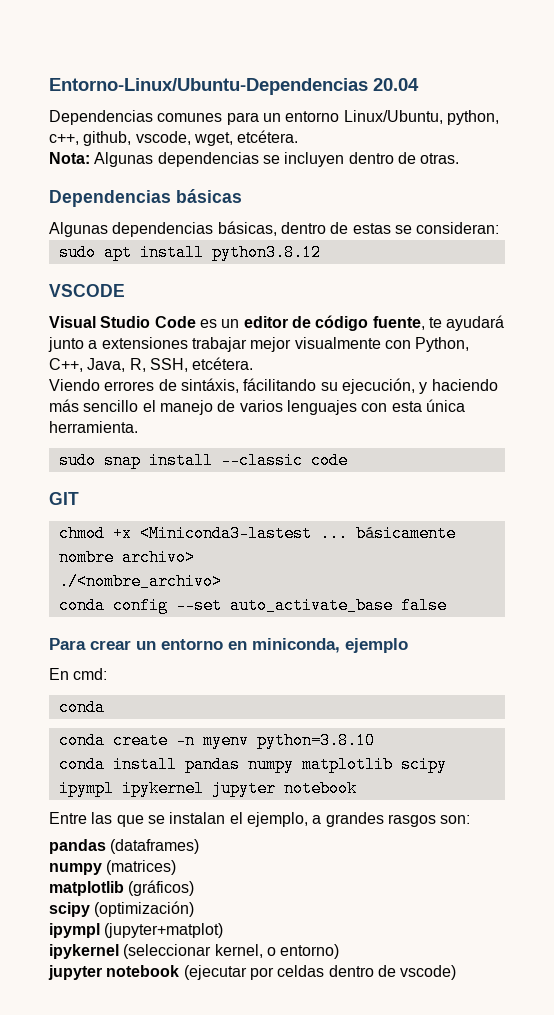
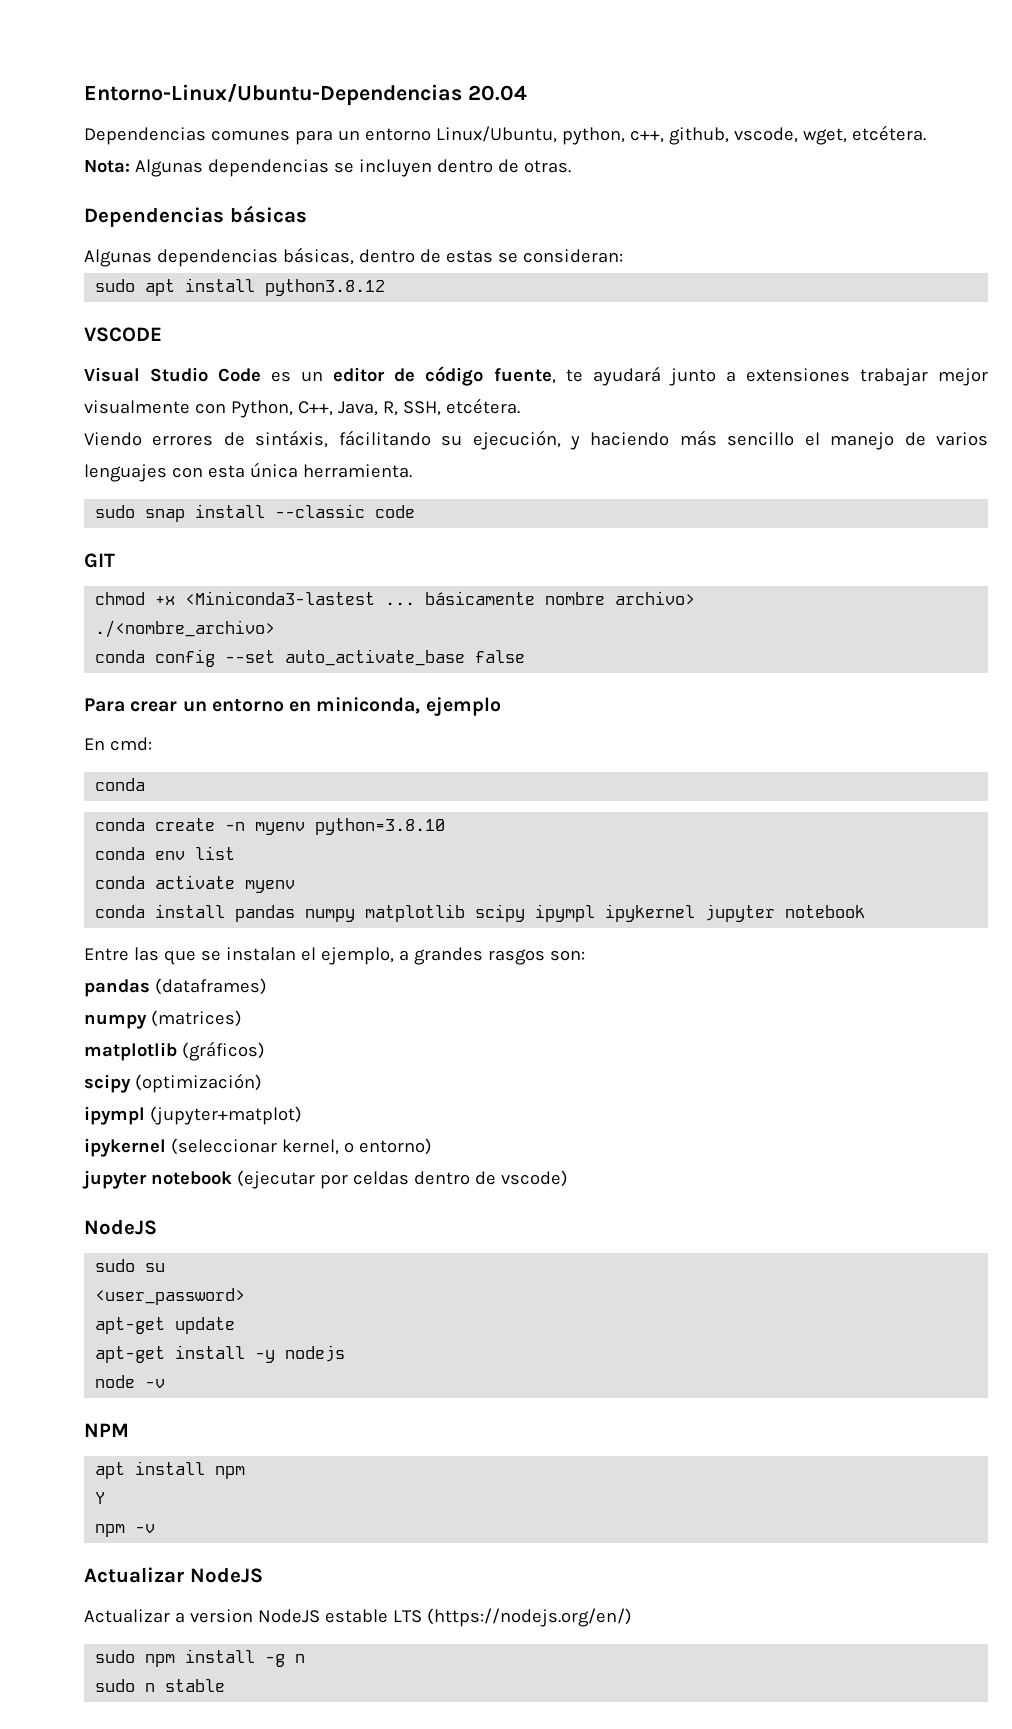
(375, 740) none -> [95,846,236,860] [95,875,296,893] // conda env list // conda activate myenv
(457, 972) none -> [84,1219,157,1235] [95,1259,166,1272] [95,1288,246,1305] [95,1317,236,1334] [95,1345,346,1363] [95,1375,166,1388] [84,1423,129,1437] [95,1461,246,1479] [95,1492,106,1504] [95,1524,156,1537] [84,1567,263,1583] [84,1608,632,1627] [95,1649,306,1667] [95,1679,226,1692] // NodeJS // sudo su // <user_password> // apt-get update // apt-get install -y nodejs // node -v // NPM // apt install npm // Y // npm -v // Actualizar NodeJS // Actualizar a version NodeJS estable LTS (https://nodejs.org/en/) // sudo npm install -g n // sudo n stable

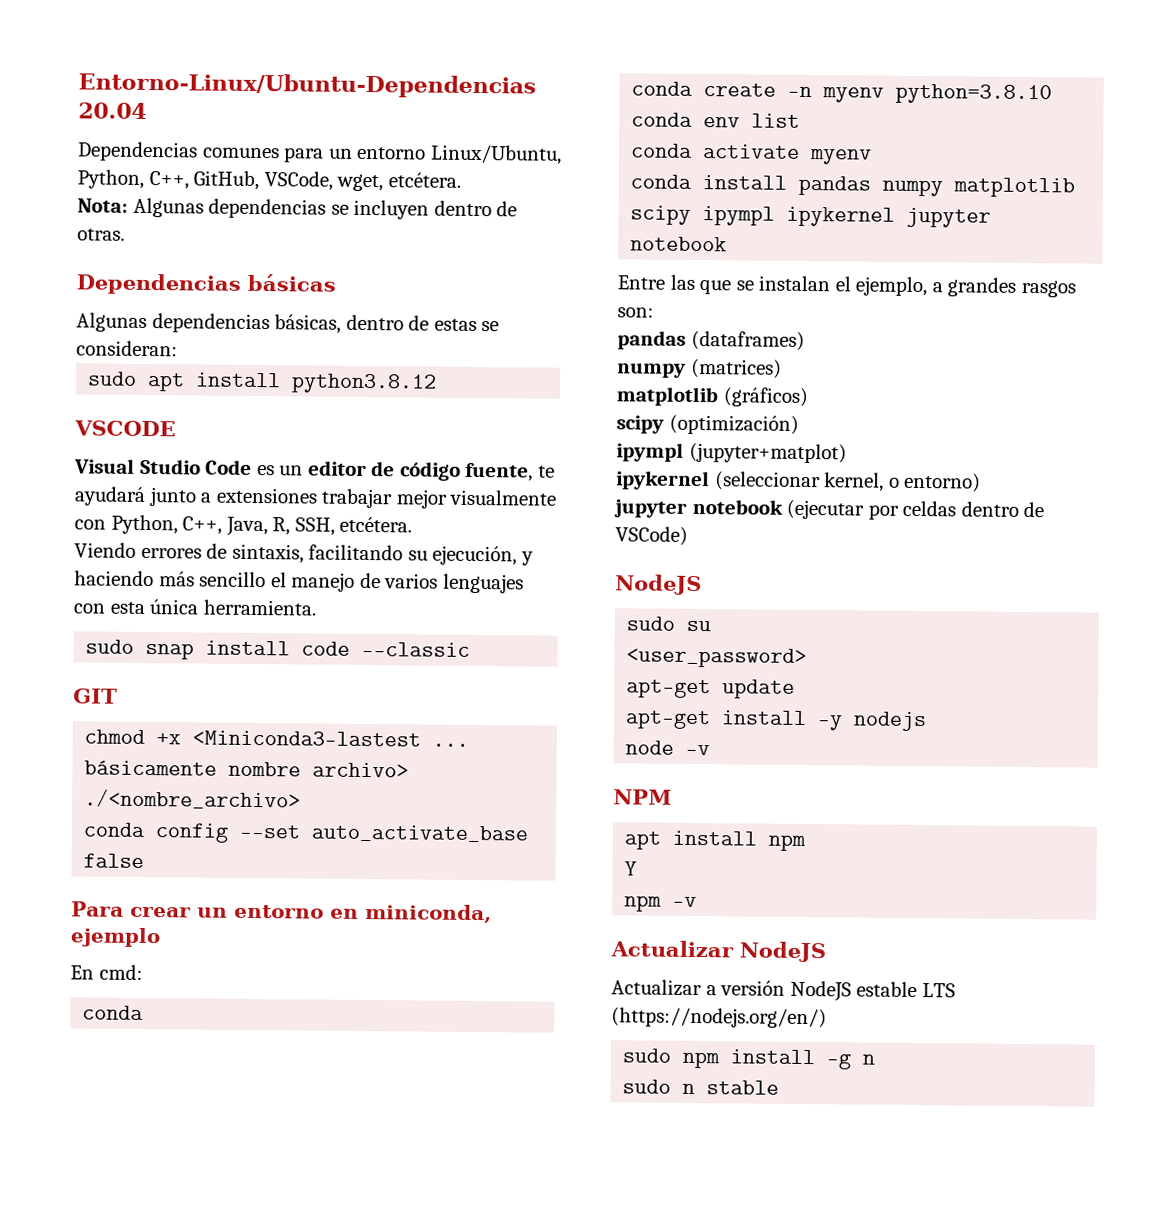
[561,127,798,145] python, c++, github, vscode, -> [77,169,333,191] Python, C++, GitHub, VSCode,
[255,430,431,448] sintáxis, fácilitando -> [231,543,404,564] sintaxis, facilitando
(266, 511) none -> [301,641,351,656] code
[375,505,416,518] code -> (471, 649) none
[500,1170,568,1187] vscode) -> [615,526,688,546] VSCode)
[189,1609,253,1623] version -> [720,980,786,996] versión

